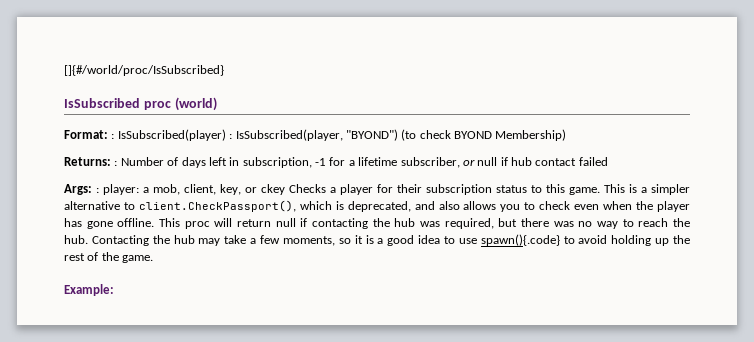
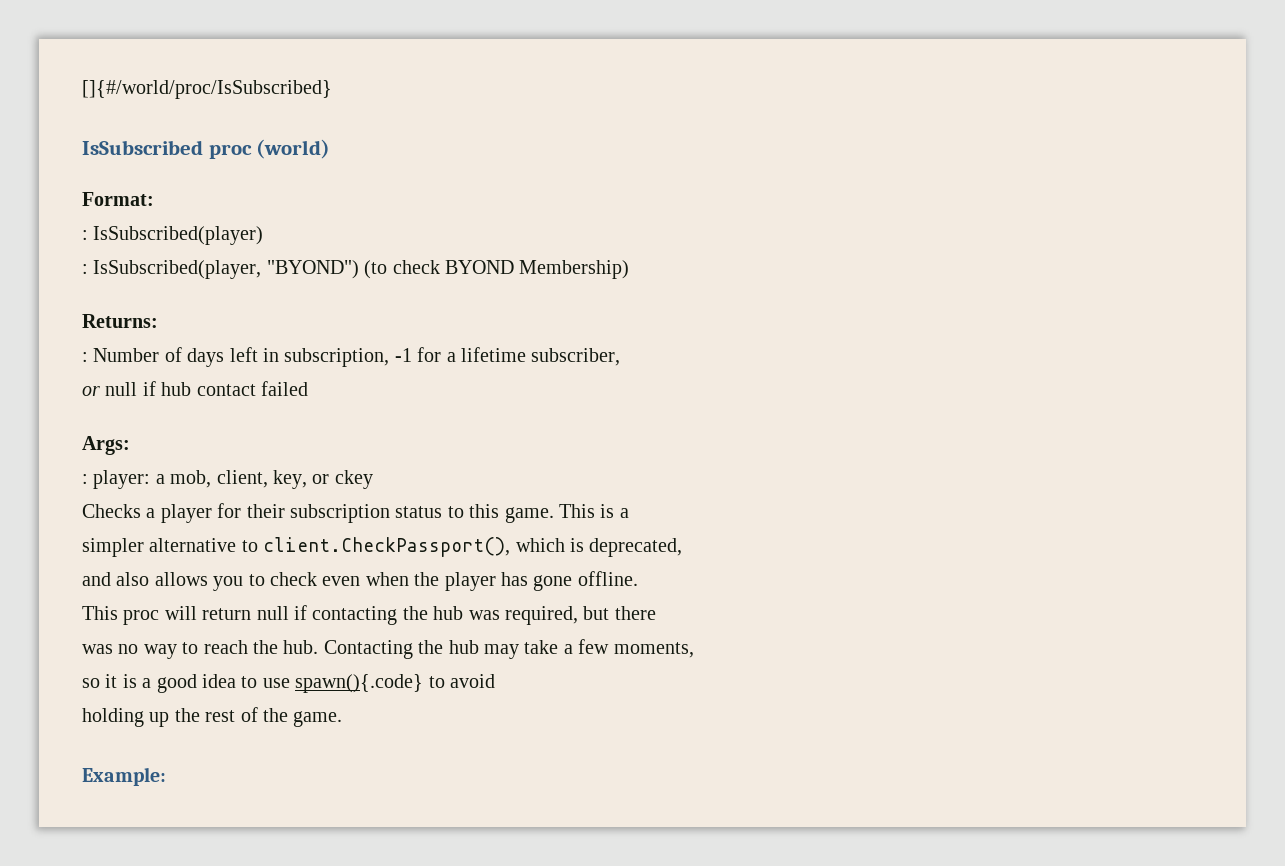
(108, 134) none -> (154, 199) //
(226, 135) none -> (264, 235) //
(111, 161) none -> (158, 321) //
(460, 162) none -> (621, 357) //
(92, 189) none -> (130, 445) //
(285, 189) none -> (373, 479) //
(647, 190) none -> (629, 513) //
(411, 206) none -> (683, 547) //
(155, 222) none -> (638, 578) //
(550, 222) none -> (656, 613) //
(335, 241) none -> (694, 650) //
(608, 239) none -> (495, 681) //

